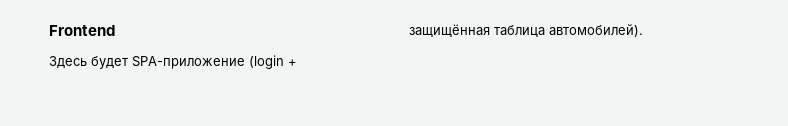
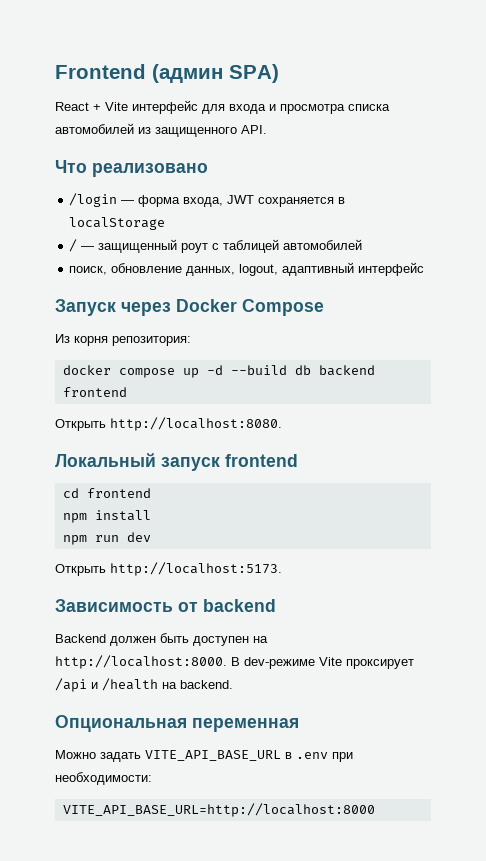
[49,55,297,69] [409,24,643,38] // Здесь будет SPA-приложение (login + защищённая таблица автомобилей). -> [152,64,279,83] [55,100,390,114] [55,123,267,137] [55,160,208,177] [69,193,346,207] [69,217,166,230] [69,239,363,253] [69,262,425,276] [55,299,324,316] [55,334,191,346] [62,365,375,378] [62,387,127,397] [55,417,282,431] [55,453,298,471] [62,488,151,498] [62,510,151,523] [62,532,151,545] [55,562,282,576] [55,599,276,612] [55,633,268,646] [55,655,414,669] [55,678,233,692] [55,715,299,732] [55,750,353,762] [55,772,152,785] [62,803,375,817] (админ SPA) // React + Vite интерфейс для входа и просмотра списка автомобилей из защищенного API. // Что реализовано // /login — форма входа, JWT сохраняется в localStorage // / — защищенный роут с таблицей автомобилей // поиск, обновление данных, logout, адаптивный интерфейс // Запуск через Docker Compose // Из корня репозитория: // docker compose up -d --build db backend frontend // Открыть http://localhost:8080. // Локальный запуск frontend // cd frontend // npm install // npm run dev // Открыть http://localhost:5173. // Зависимость от backend // Backend должен быть доступен на http://localhost:8000. В dev-режиме Vite проксирует /api и /health на backend. // Опциональная переменная // Можно задать VITE_API_BASE_URL в .env при необходимости: // VITE_API_BASE_URL=http://localhost:8000

